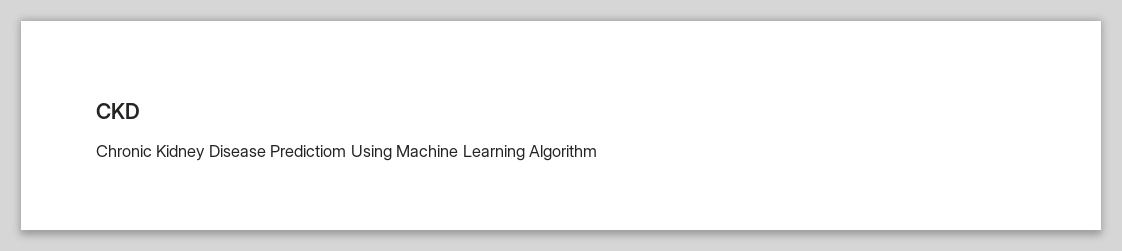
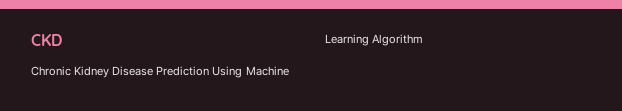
[270,145,347,157] Predictiom -> [156,66,210,76] Prediction

